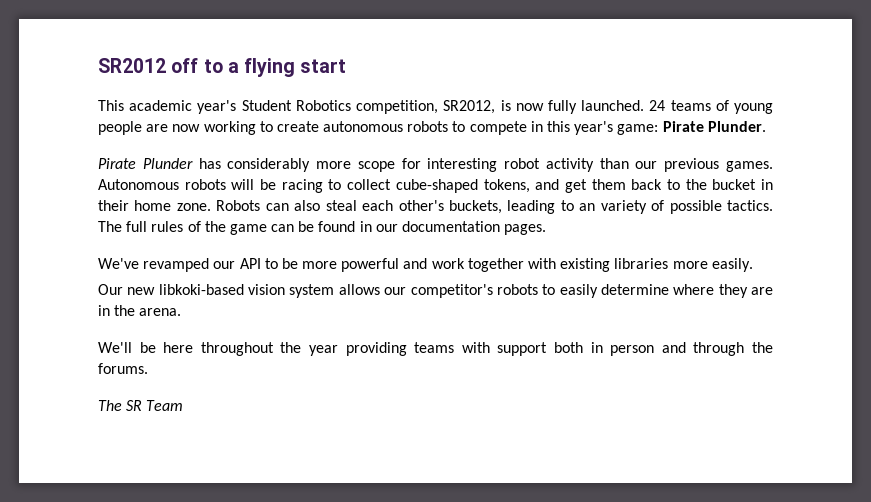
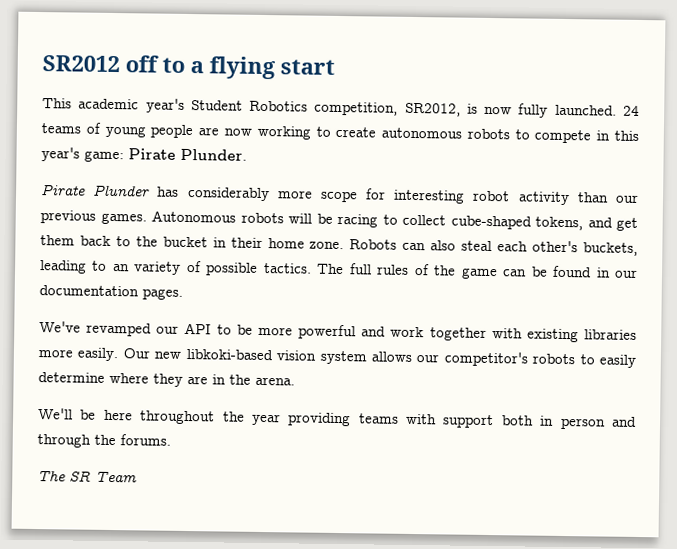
(753, 265) // -> (120, 354) none

